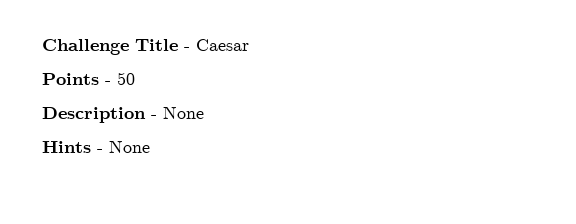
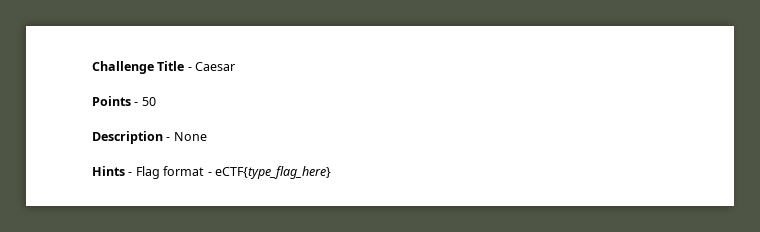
[97,140,150,153] - None -> [128,166,331,179] - Flag format - eCTF{type_flag_here}

